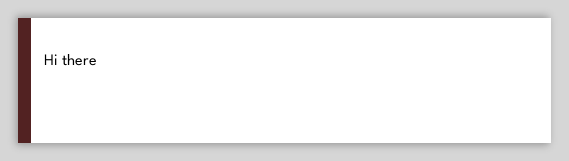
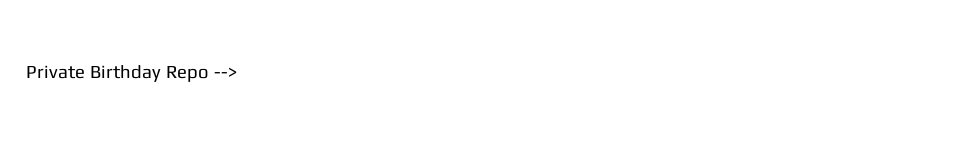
[44,54,98,66] Hi there -> [26,65,237,82] Private Birthday Repo -->

